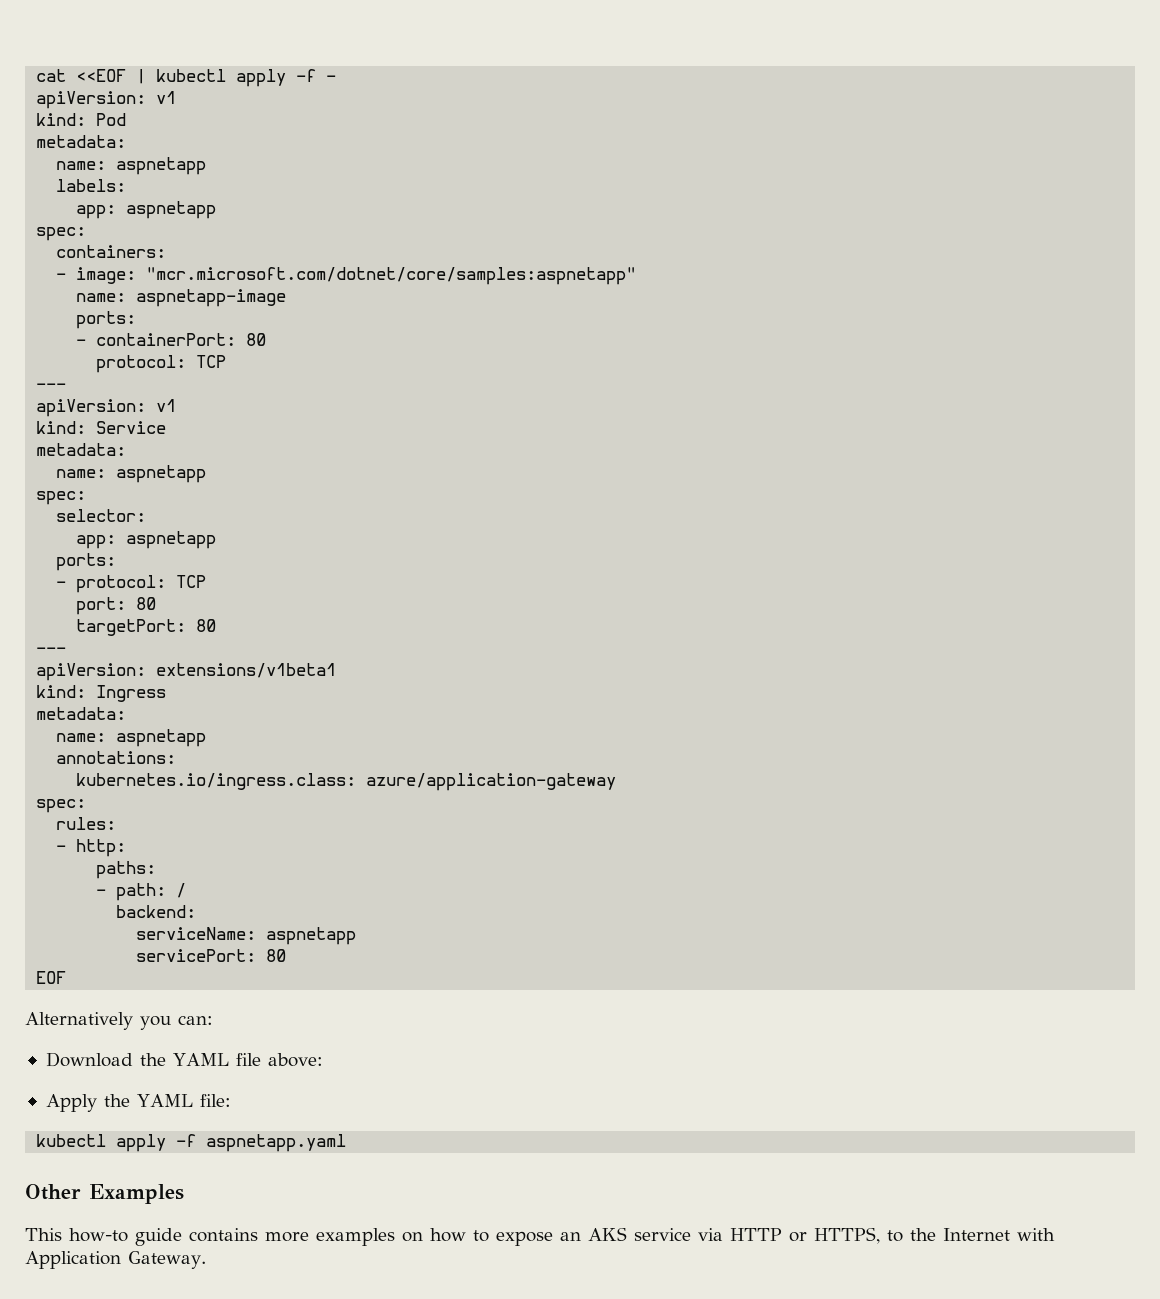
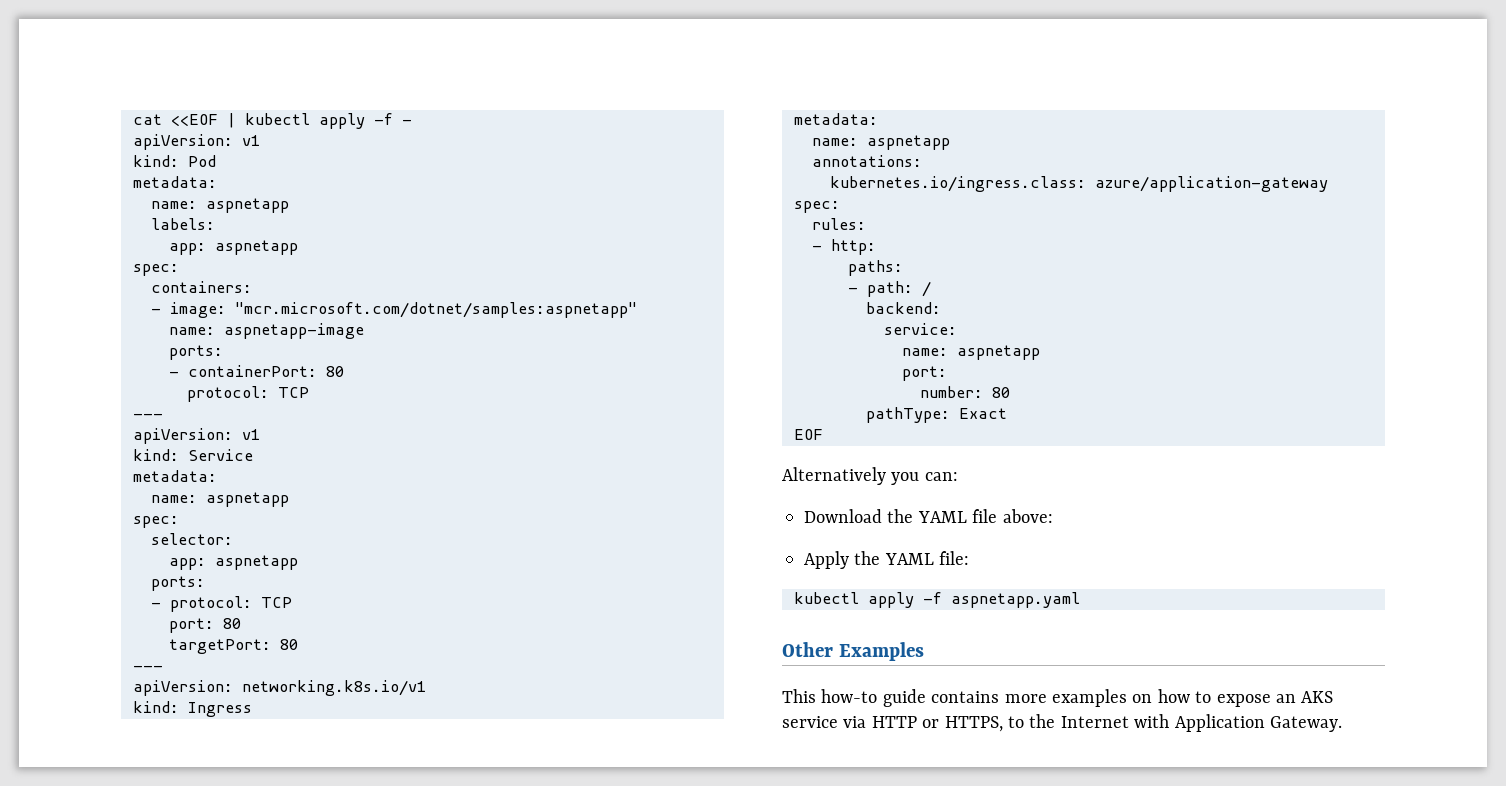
[146,267,637,285] "mcr.microsoft.com/dotnet/core/samples:aspnetapp" -> [235,302,637,318] "mcr.microsoft.com/dotnet/samples:aspnetapp"
[156,663,337,678] extensions/v1beta1 -> [242,680,426,696] networking.k8s.io/v1
[136,927,357,945] [136,949,287,962] serviceName: aspnetapp // servicePort: 80 -> [884,323,957,335] [902,345,1040,360] [902,366,947,381] [920,386,1010,398] [866,407,1007,423] service: // name: aspnetapp // port: // number: 80 // pathType: Exact

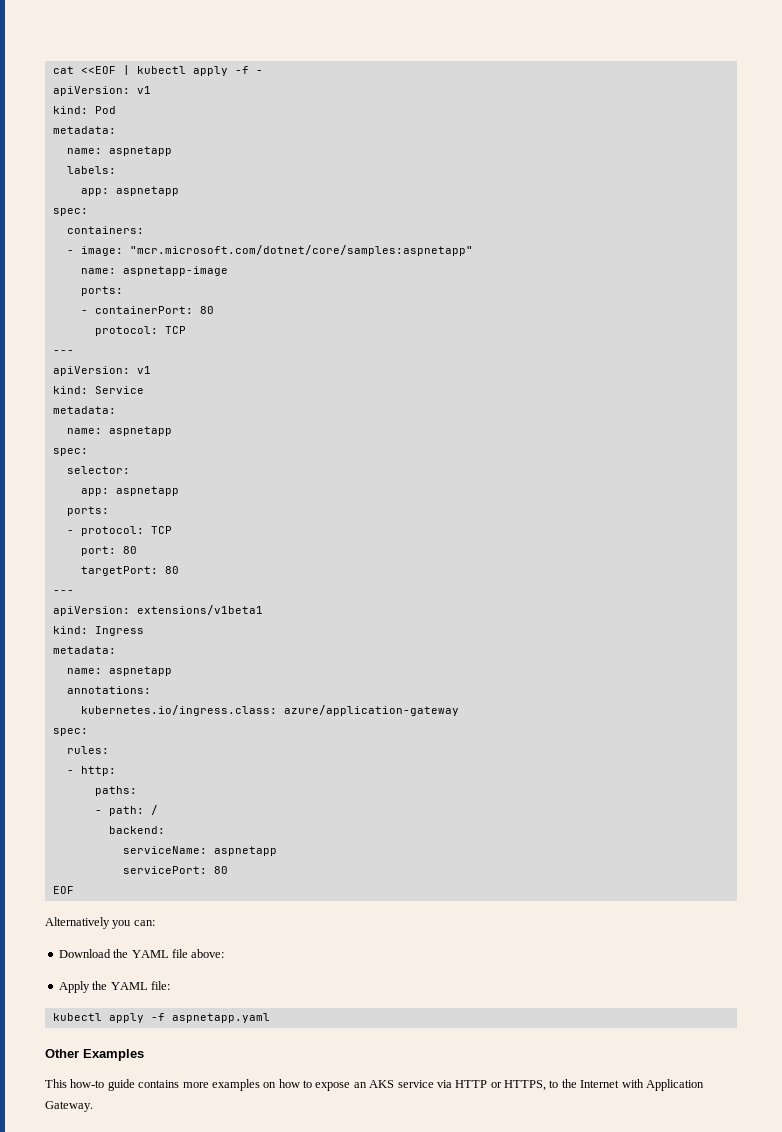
[235,302,637,318] "mcr.microsoft.com/dotnet/samples:aspnetapp" -> [129,245,473,256] "mcr.microsoft.com/dotnet/core/samples:aspnetapp"
[242,680,426,696] networking.k8s.io/v1 -> [136,605,263,615] extensions/v1beta1
[884,323,957,335] [902,345,1040,360] [902,366,947,381] [920,386,1010,398] [866,407,1007,423] service: // name: aspnetapp // port: // number: 80 // pathType: Exact -> [122,846,277,856] [122,866,228,874] serviceName: aspnetapp // servicePort: 80

